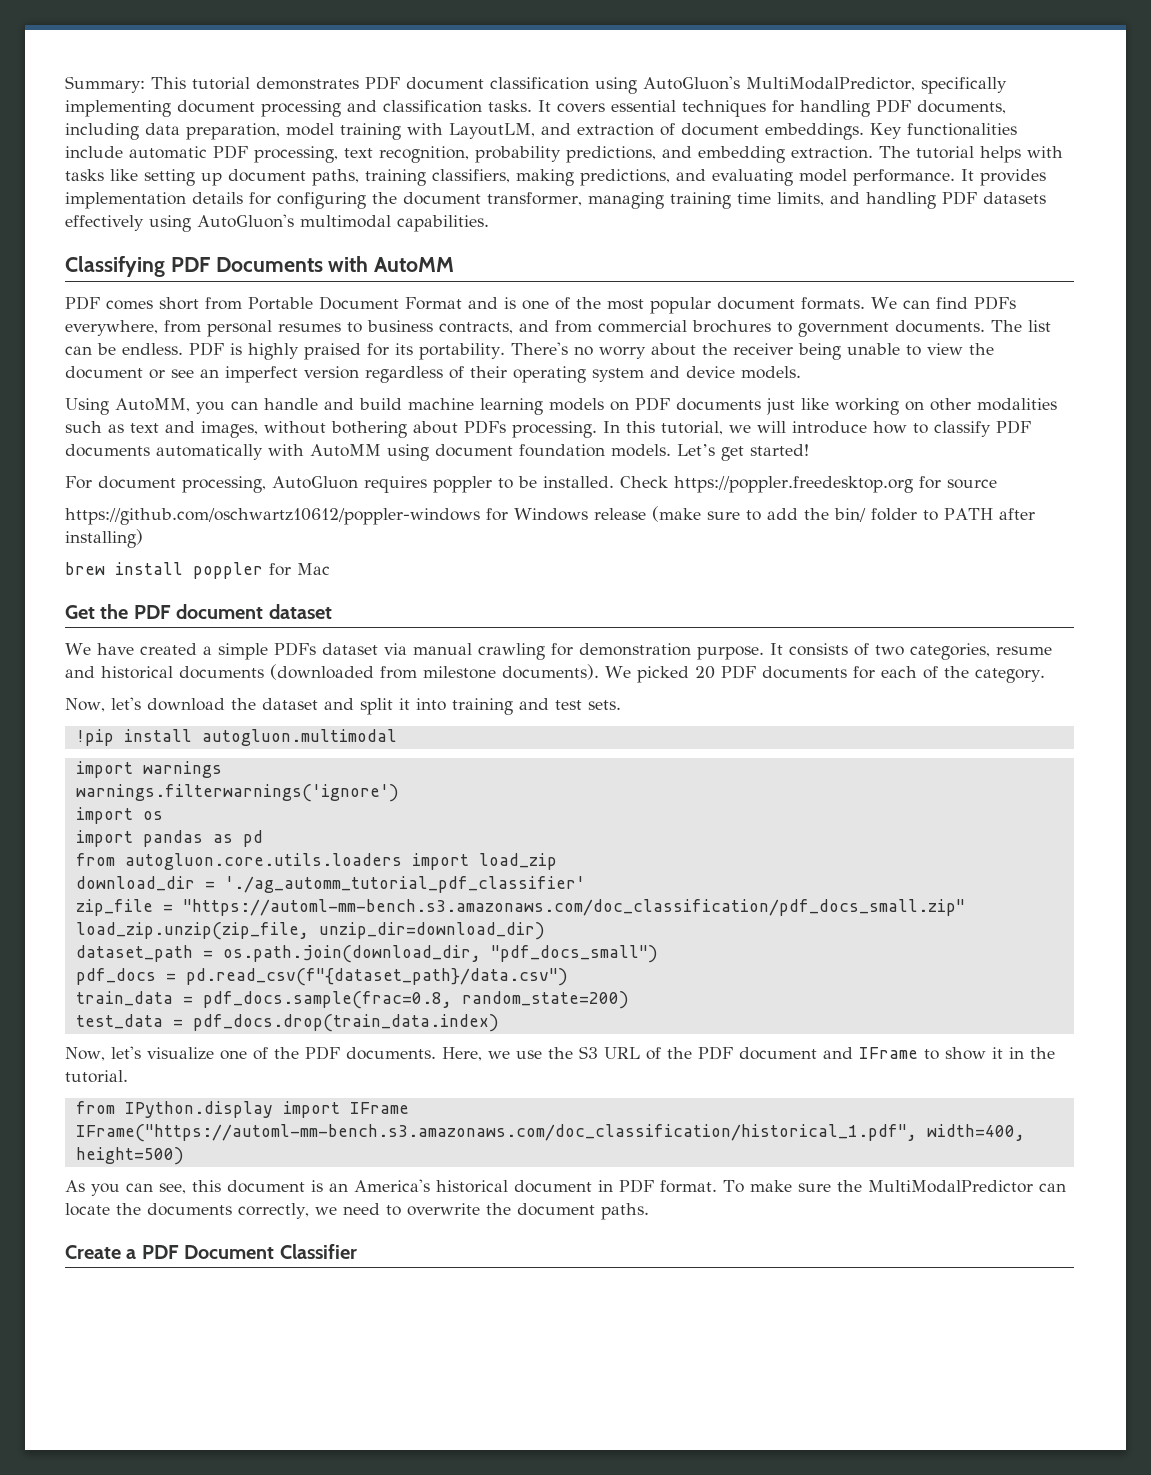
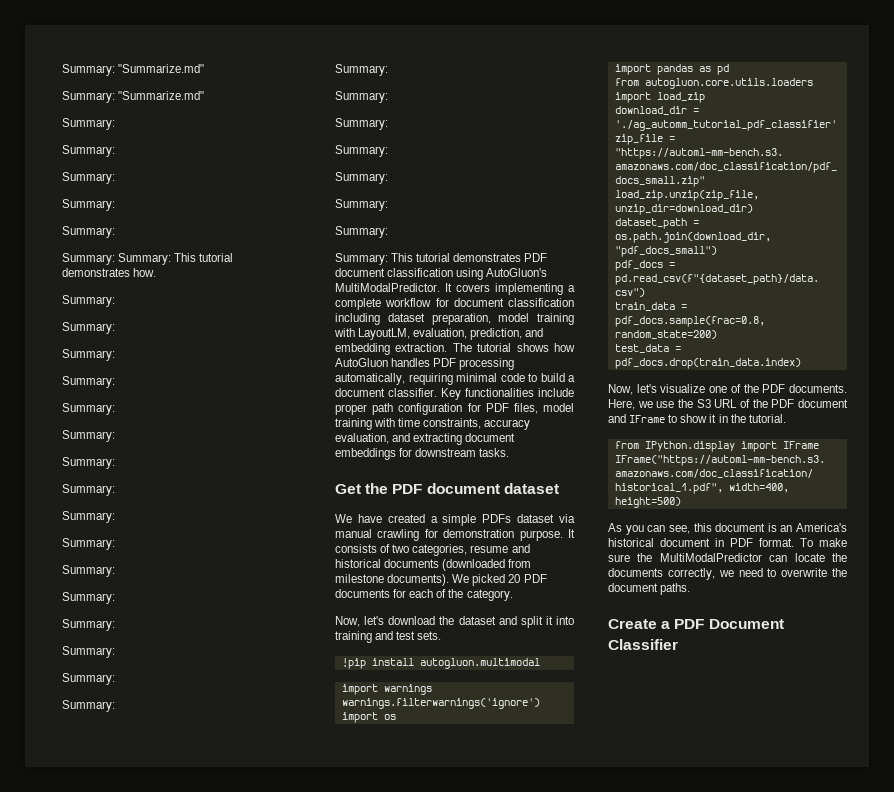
[65,76,145,93] Summary: -> [62,64,205,76] [62,91,205,103] [62,118,115,130] [62,145,115,157] [62,172,115,184] [62,199,115,211] [62,226,115,238] [62,253,234,265] [62,268,157,277] [62,295,115,307] [62,322,115,334] [62,349,115,361] [62,376,115,388] [62,403,115,415] [62,430,115,442] [62,457,115,469] [62,484,115,496] [62,511,115,523] [62,538,115,550] [62,565,115,577] [62,592,115,604] [62,619,115,631] [62,646,115,658] [62,673,115,685] [62,700,115,712] [335,64,388,76] [335,91,388,103] [335,118,388,130] [335,145,388,157] [335,172,388,184] [335,199,388,211] [335,226,388,238] [335,253,388,265] Summary: "Summarize.md" // Summary: "Summarize.md" // Summary: // Summary: // Summary: // Summary: // Summary: // Summary: Summary: This tutorial demonstrates how. // Summary: // Summary: // Summary: // Summary: // Summary: // Summary: // Summary: // Summary: // Summary: // Summary: // Summary: // Summary: // Summary: // Summary: // Summary: // Summary: // Summary: // Summary: // Summary: // Summary: // Summary: // Summary: // Summary: // Summary:
[746,77,1007,94] [65,99,1006,117] [65,123,180,140] MultiModalPredictor, specifically implementing document processing and classification tasks. It covers essential techniques for handling PDF documents, including data -> [335,283,575,295] [335,298,574,310] [335,313,425,325] MultiModalPredictor. It covers implementing a complete workflow for document classification including dataset
[541,123,1017,140] [65,145,656,163] and extraction of document embeddings. Key functionalities include automatic PDF processing, text recognition, probability predictions, -> [413,328,523,340] evaluation, prediction,
[980,146,1063,163] [65,169,1046,186] [65,191,1046,209] [65,214,489,232] [65,256,455,277] [65,296,1016,314] [65,320,1051,337] [65,342,994,360] [65,366,801,383] [65,397,1057,415] [65,420,1031,438] [65,444,809,461] [65,476,997,493] [65,506,1035,525] [65,529,143,548] [65,562,330,579] helps with tasks like setting up document paths, training classifiers, making predictions, and evaluating model performance. It provides implementation details for configuring the document transformer, managing training time limits, and handling PDF datasets effectively using AutoGluon's multimodal capabilities. // Classifying PDF Documents with AutoMM // PDF comes short from Portable Document Format and is one of the most popular document formats. We can find PDFs everywhere, from personal resumes to business contracts, and from commercial brochures to government documents. The list can be endless. PDF is highly praised for its portability. There's no worry about the receiver being unable to view the document or see an imperfect version regardless of their operating system and device models. // Using AutoMM, you can handle and build machine learning models on PDF documents just like working on other modalities such as text and images, without bothering about PDFs processing. In this tutorial, we will introduce how to classify PDF documents automatically with AutoMM using document foundation models. Let’s get started! // For document processing, AutoGluon requires poppler to be installed. Check https://poppler.freedesktop.org for source // https://github.com/oschwartz10612/poppler-windows for Windows release (make sure to add the bin/ folder to PATH after installing) // brew install poppler for Mac -> [516,343,575,352] [335,358,515,370] [335,373,575,385] [335,388,574,400] [335,403,574,415] [335,418,531,430] [335,433,516,445] [335,448,510,460] shows how AutoGluon handles PDF processing automatically, requiring minimal code to build a document classifier. Key functionalities include proper path configuration for PDF files, model training with time constraints, accuracy evaluation, and extracting document embeddings for downstream tasks.

